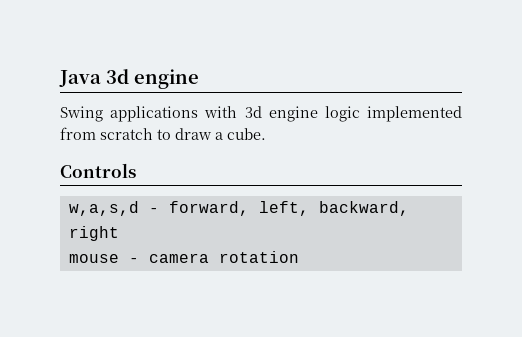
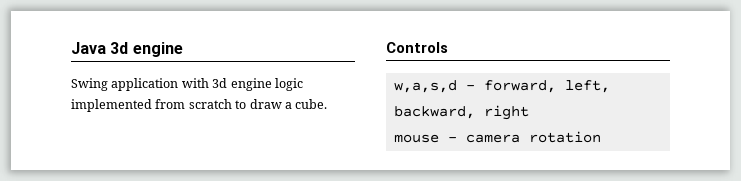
[110,106,199,122] applications -> [111,78,179,91] application

